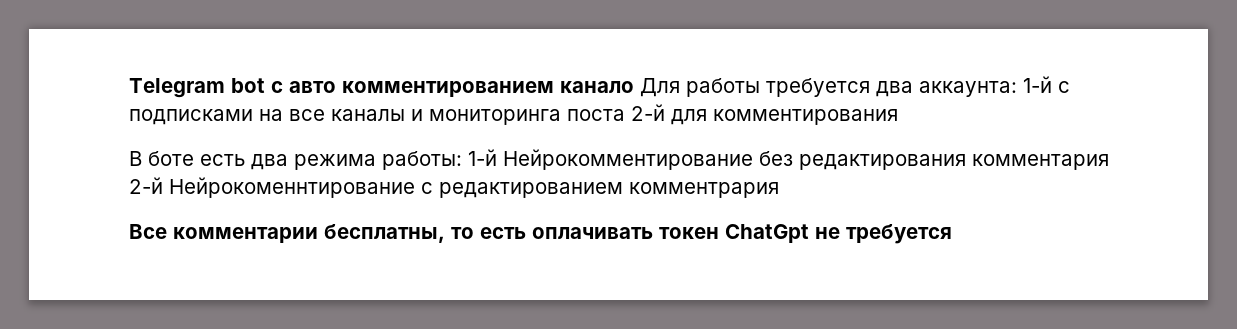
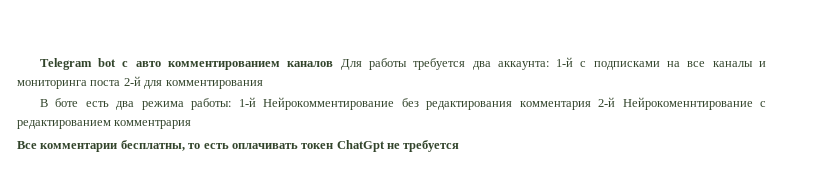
[560,81,634,93] канало -> [287,61,334,67] каналов

